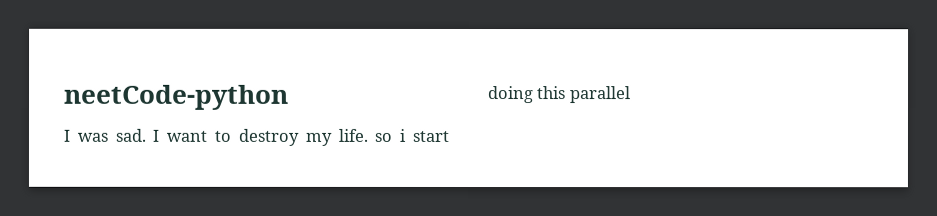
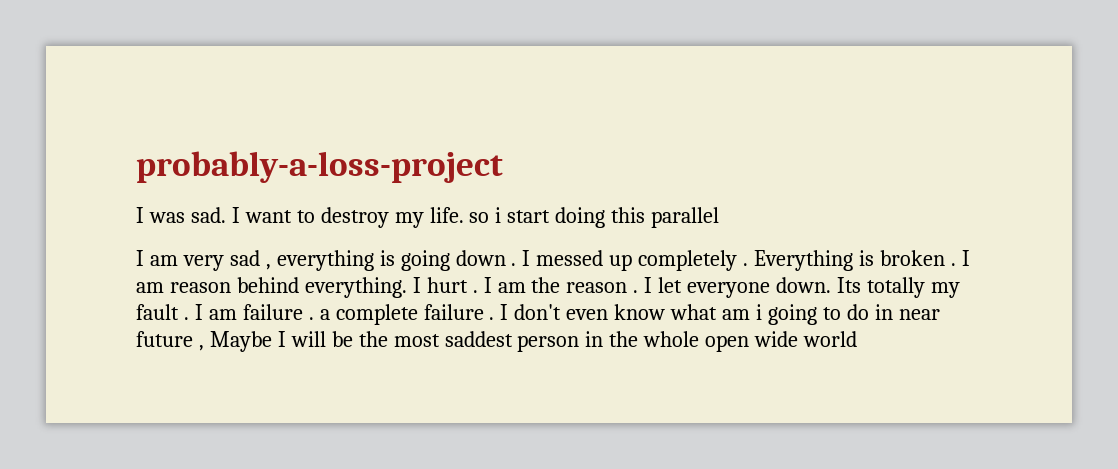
[63,84,289,110] neetCode-python -> [136,151,503,183] probably-a-loss-project
(631, 95) none -> [136,250,970,271] [136,277,960,298] [136,304,940,325] [136,331,858,352] // I am very sad , everything is going down . I messed up completely . Everything is broken . I am reason behind everything. I hurt . I am the reason . I let everyone down. Its totally my fault . I am failure . a complete failure . I don't even know what am i going to do in near future , Maybe I will be the most saddest person in the whole open wide world

